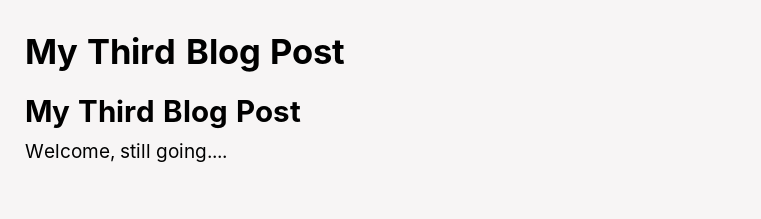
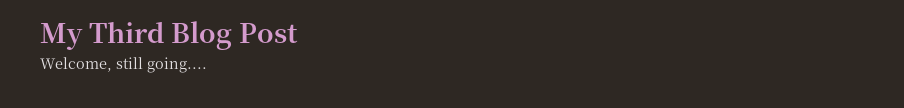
[25,37,345,72] [25,99,301,129] My Third Blog Post // My Third Blog Post -> [40,21,299,50] My Third Blog Post

